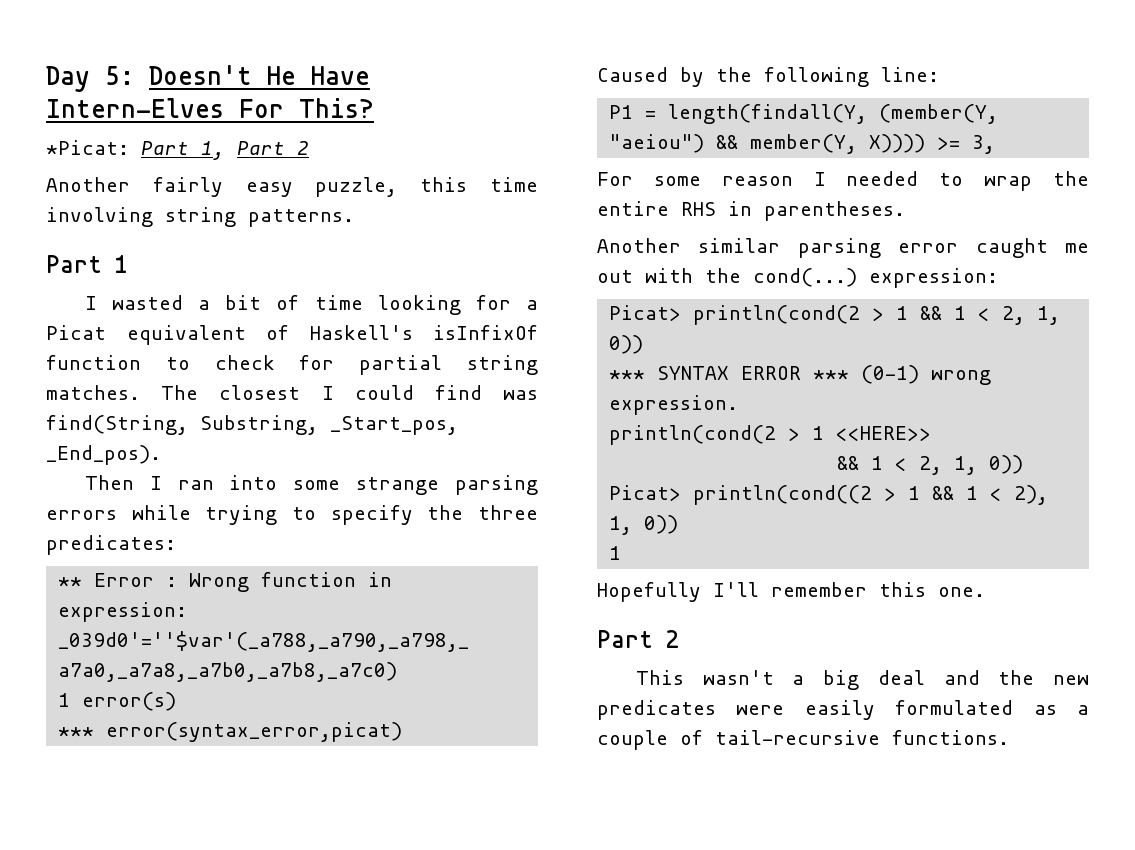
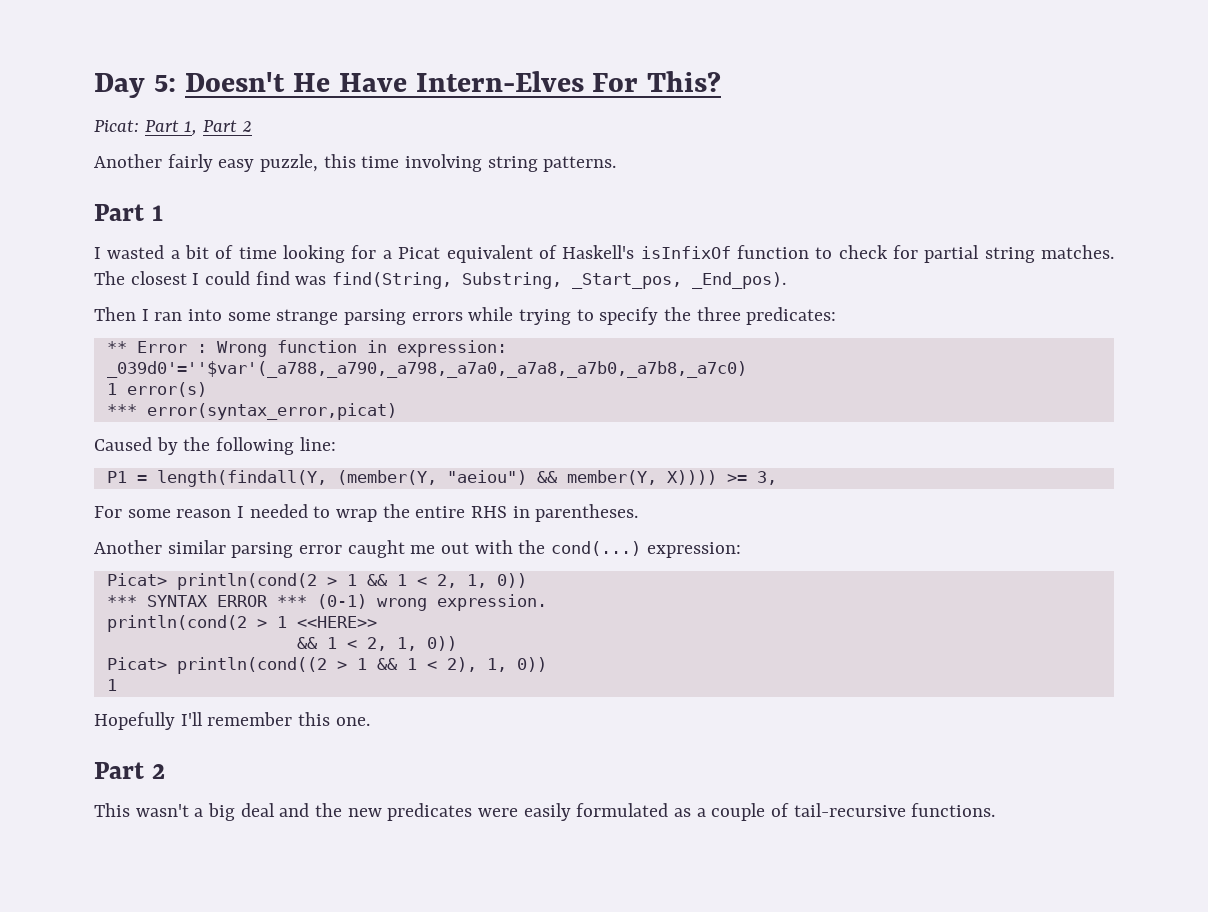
[46,140,129,155] *Picat: -> [94,120,139,132] Picat:

